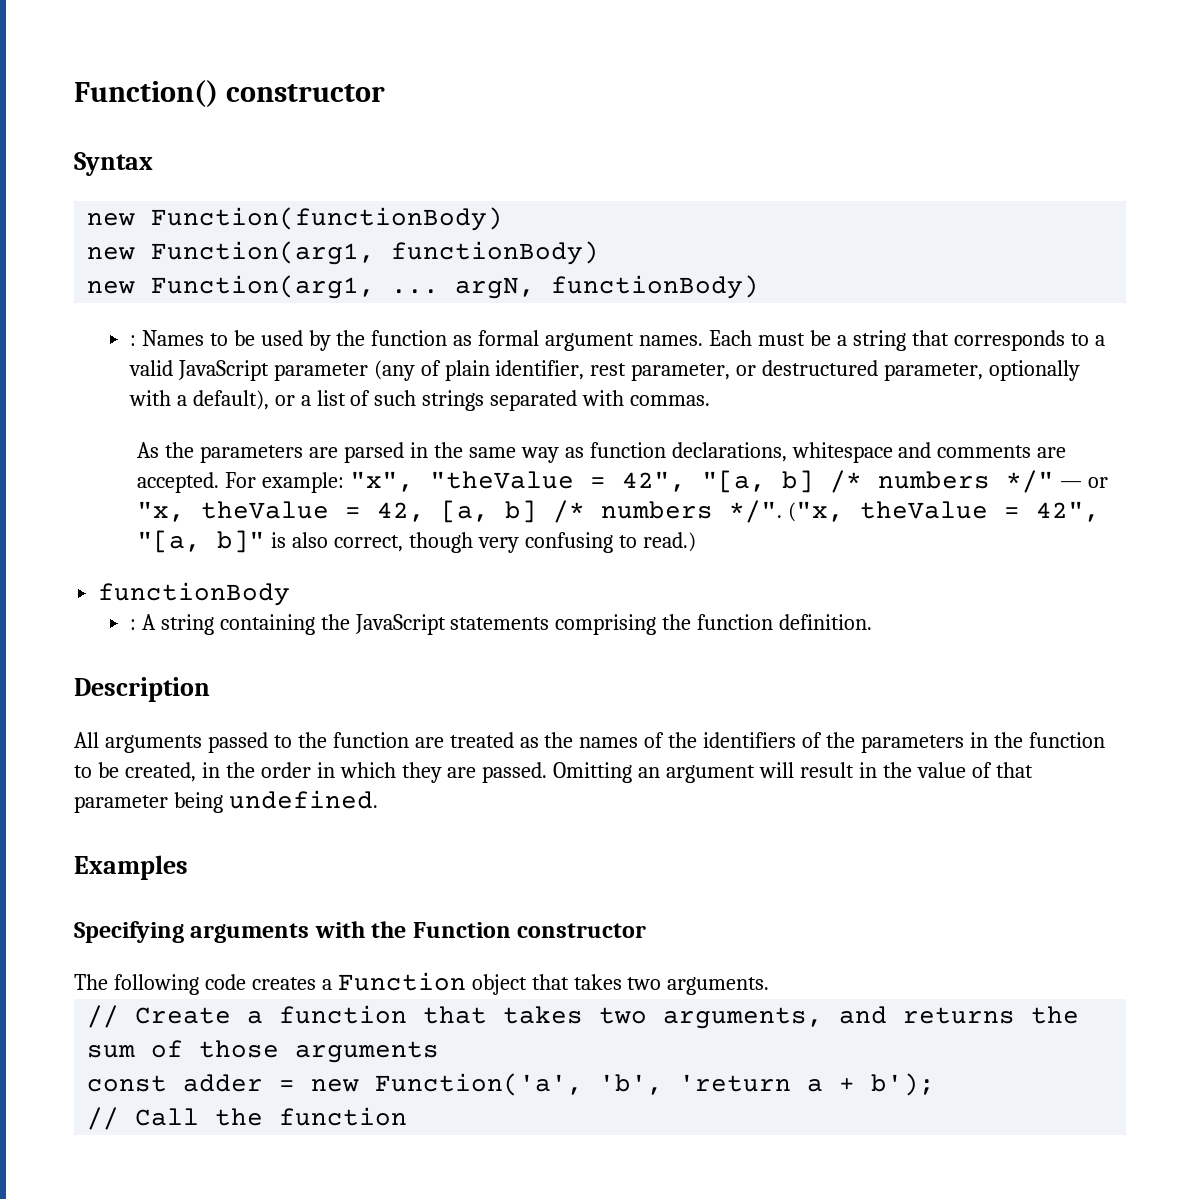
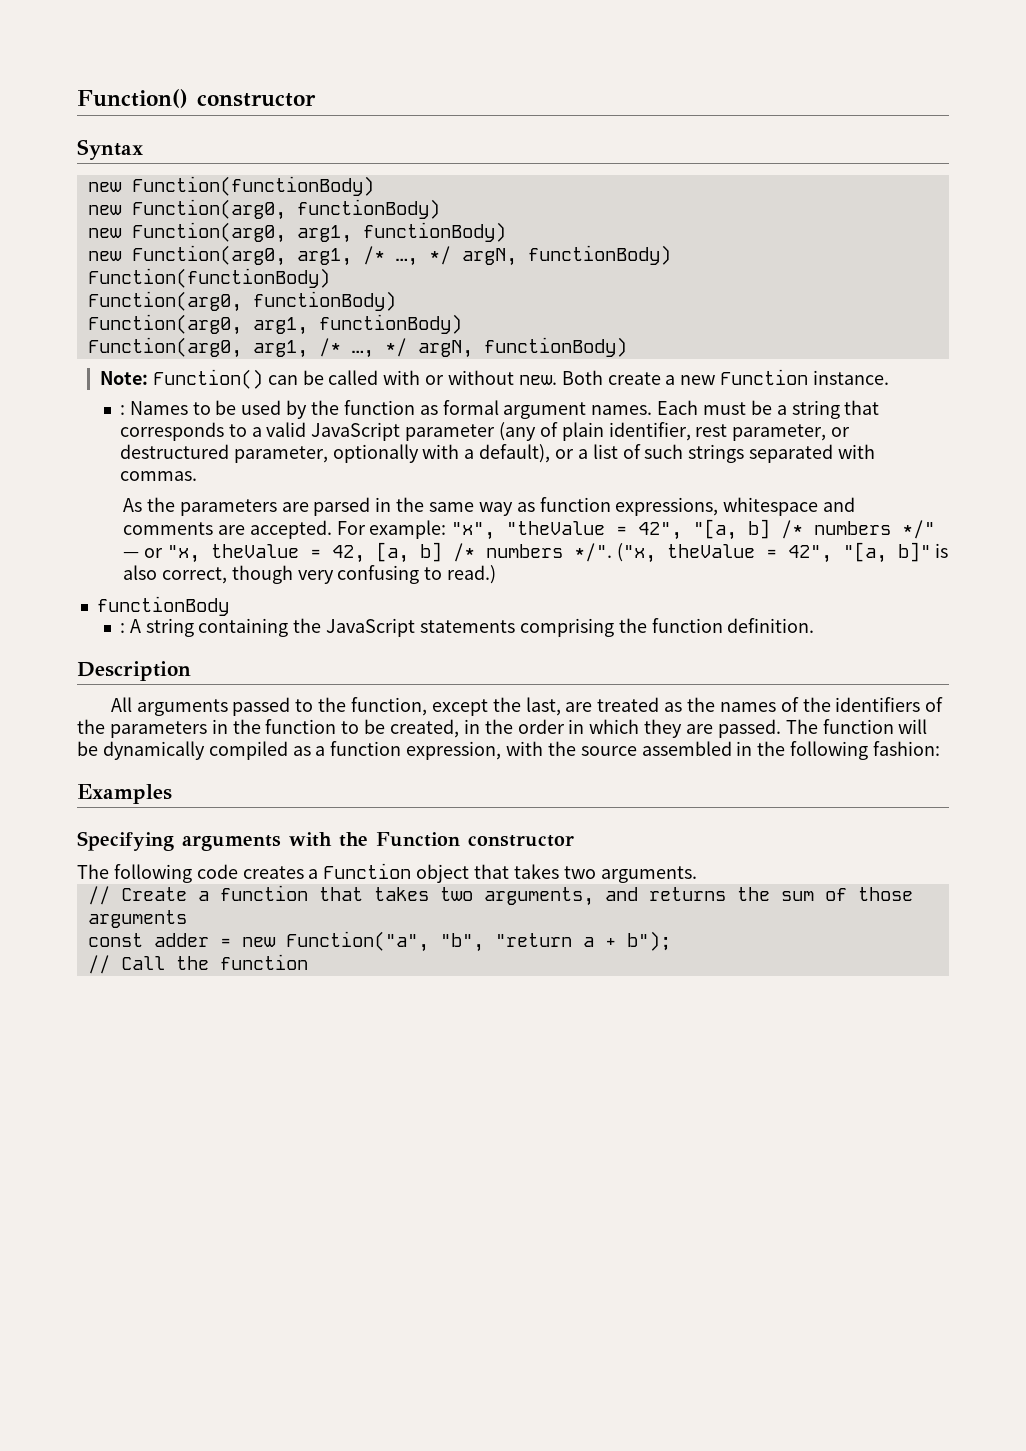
[151,241,600,265] [87,275,760,299] Function(arg1, functionBody) // new Function(arg1, ... argN, functionBody) -> [131,199,440,220] [87,222,506,243] [87,245,671,266] [87,268,330,288] [87,291,396,312] [87,314,462,335] [87,337,627,358] [100,369,890,389] Function(arg0, functionBody) // new Function(arg0, arg1, functionBody) // new Function(arg0, arg1, /* …, */ argN, functionBody) // Function(functionBody) // Function(arg0, functionBody) // Function(arg0, arg1, functionBody) // Function(arg0, arg1, /* …, */ argN, functionBody) // Note: Function() can be called with or without new. Both create a new Function instance.
[671,442,787,462] declarations, -> [615,497,719,516] expressions,
[332,732,409,748] function -> [350,697,561,716] function, except the last,
[553,762,1033,783] [74,790,378,813] Omitting an argument will result in the value of that parameter being undefined. -> [785,719,928,734] [77,741,941,760] The function will be dynamically compiled as a function expression, with the source assembled in the following fashion:
[375,1073,792,1096] Function('a', 'b', 'return -> [285,931,572,952] Function("a", "b", "return
[871,1073,936,1096] b'); -> [626,931,671,951] b");

